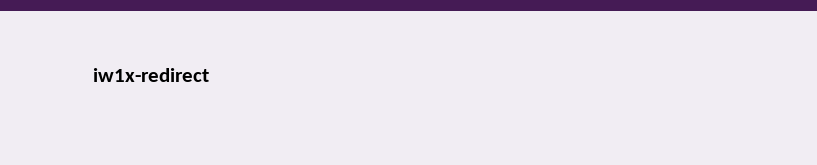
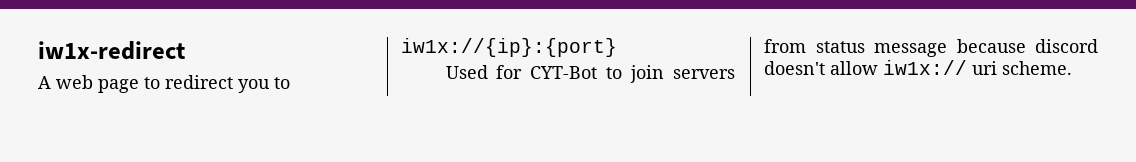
(209, 75) none -> [38,75,290,93] [401,38,617,57] [445,65,735,83] [764,39,1098,57] [764,60,1072,75] // A web page to redirect you to iw1x://{ip}:{port} // Used for CYT-Bot to join servers from status message because discord doesn't allow iw1x:// uri scheme.

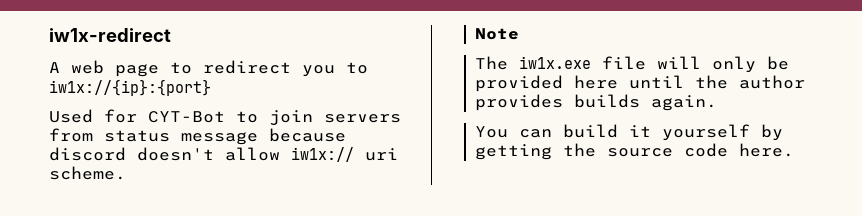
(1072, 68) none -> [474,28,519,40] [474,56,789,73] [474,75,805,92] [474,94,717,111] [474,124,783,141] [474,143,794,160] // Note // The iw1x.exe file will only be provided here until the author provides builds again. // You can build it yourself by getting the source code here.

